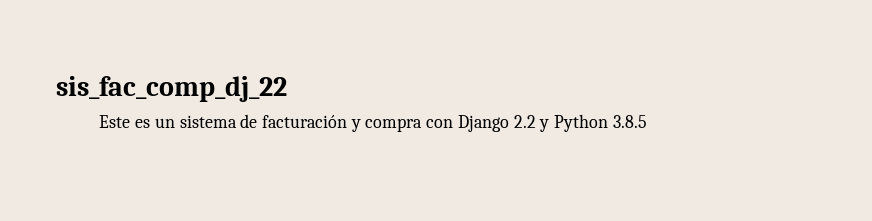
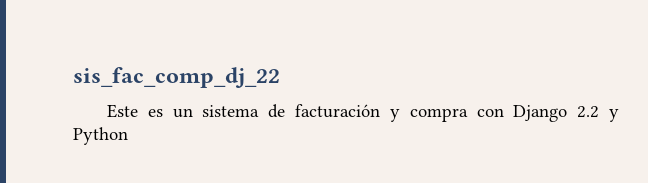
[612,115,647,128] 3.8.5 -> (128, 136) none

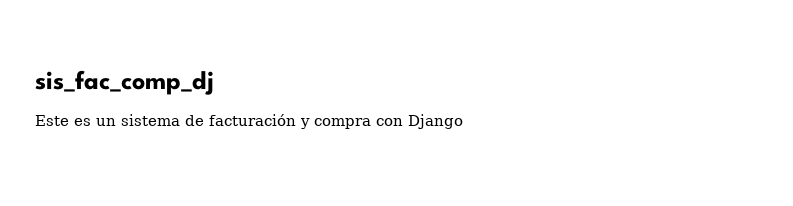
[73,67,280,88] sis_fac_comp_dj_22 -> [35,70,214,95] sis_fac_comp_dj
[577,106,619,122] [73,127,128,145] 2.2 y Python -> (463, 121) none

